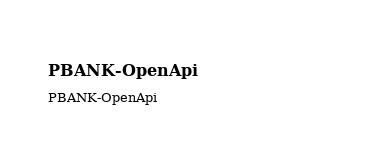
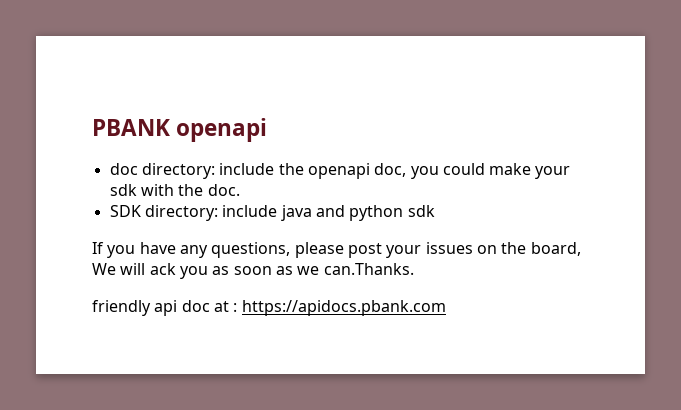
[48,64,198,79] [48,93,157,105] PBANK-OpenApi // PBANK-OpenApi -> [92,118,268,142] [109,163,571,179] [109,184,240,196] [109,205,435,221] [92,242,581,258] [92,263,414,279] [92,300,446,316] PBANK openapi // doc directory: include the openapi doc, you could make your sdk with the doc. // SDK directory: include java and python sdk // If you have any questions, please post your issues on the board, We will ack you as soon as we can.Thanks. // friendly api doc at : https://apidocs.pbank.com

